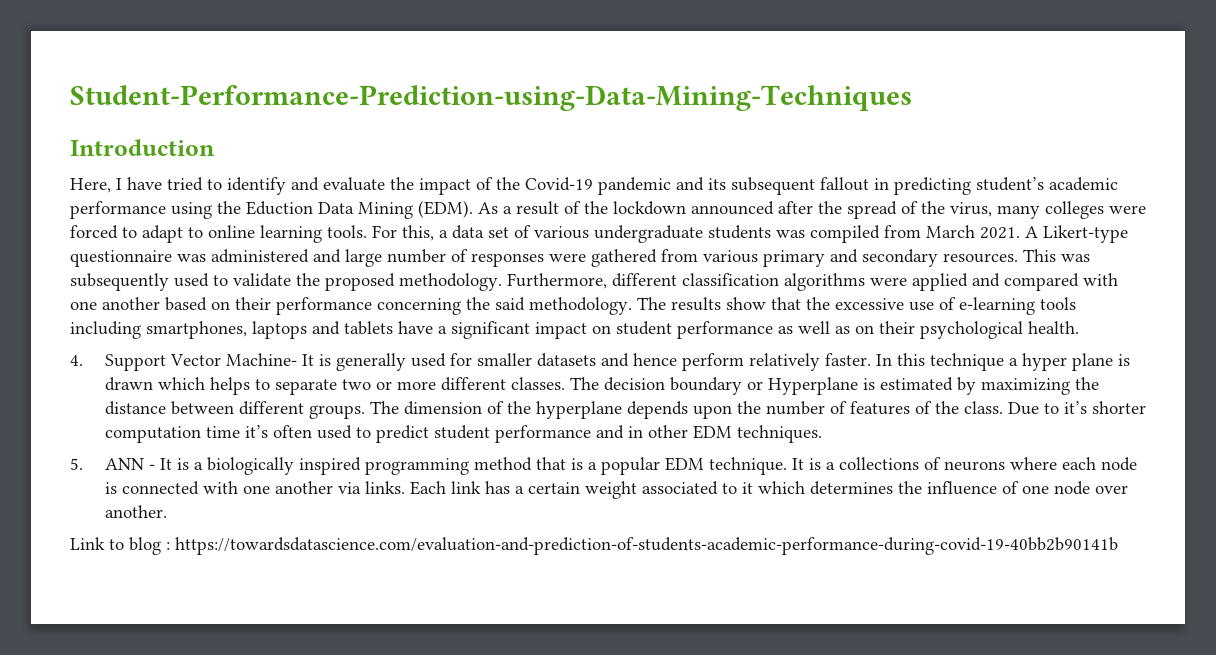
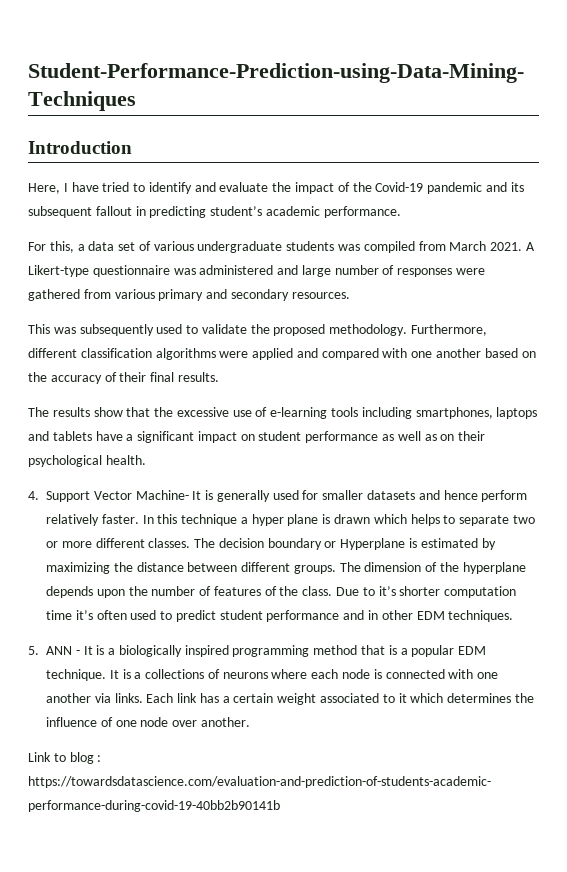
[70,200,1146,219] [70,225,367,243] performance using the Eduction Data Mining (EDM). As a result of the lockdown announced after the spread of the virus, many colleges were forced to adapt to online learning tools. -> [323,206,401,218] performance. //
(1018, 258) none -> (350, 295) //
[235,297,632,315] their performance concerning the said methodology. -> [28,372,219,384] the accuracy of their final results. //

